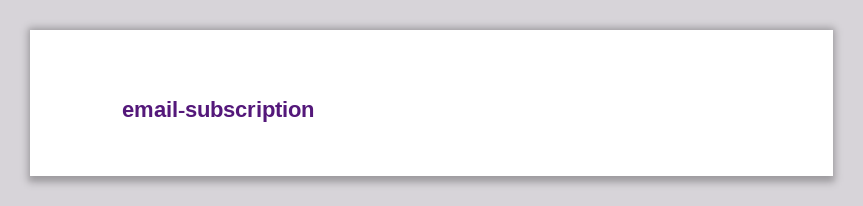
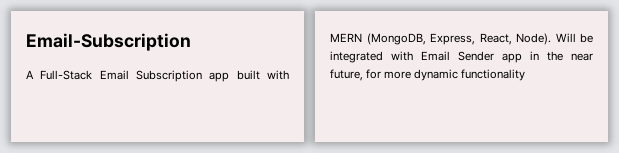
[122,101,314,122] email-subscription -> [26,33,191,51] [26,70,289,82] [330,33,593,45] [330,51,593,63] [330,69,526,81] Email-Subscription // A Full-Stack Email Subscription app built with MERN (MongoDB, Express, React, Node). Will be integrated with Email Sender app in the near future, for more dynamic functionality

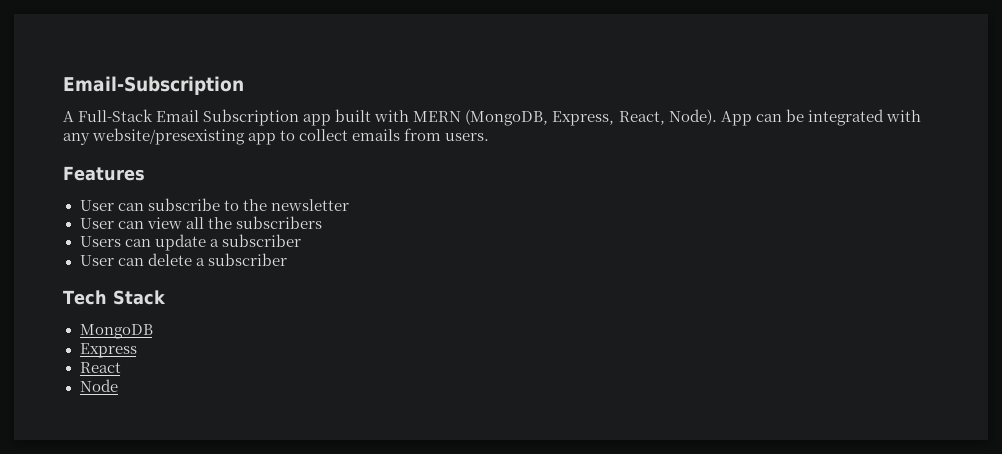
[555,33,576,42] Will -> [720,111,782,126] App can
[421,51,593,63] [330,69,526,81] Email Sender app in the near future, for more dynamic functionality -> [63,128,490,145] [63,166,145,181] [79,198,349,211] [79,216,322,229] [79,234,301,251] [79,253,287,266] [63,290,166,305] [79,324,153,339] [79,343,137,358] [79,362,121,373] [79,379,118,392] any website/presexisting app to collect emails from users. // Features // User can subscribe to the newsletter // User can view all the subscribers // Users can update a subscriber // User can delete a subscriber // Tech Stack // MongoDB // Express // React // Node

